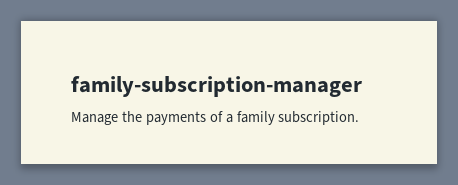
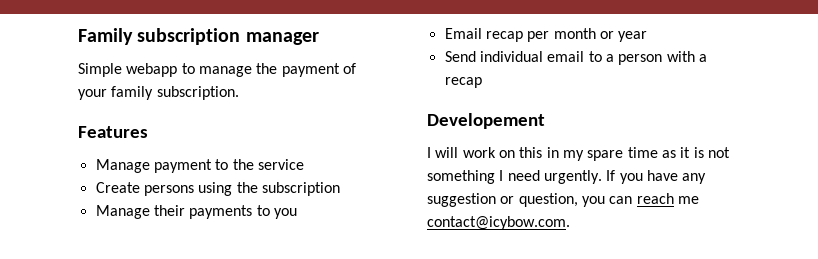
[71,76,362,97] [71,111,360,125] family-subscription-manager // Manage the payments of a family subscription. -> [78,28,319,45] [78,63,356,77] [78,86,239,100] [78,126,148,138] [95,159,304,173] [95,182,340,196] [95,205,297,219] [444,28,648,42] [444,51,707,65] [444,77,482,88] [427,113,545,129] [427,147,730,161] [427,170,707,184] [427,193,699,207] [427,216,570,230] Family subscription manager // Simple webapp to manage the payment of your family subscription. // Features // Manage payment to the service // Create persons using the subscription // Manage their payments to you // Email recap per month or year // Send individual email to a person with a recap // Developement // I will work on this in my spare time as it is not something I need urgently. If you have any suggestion or question, you can reach me contact@icybow.com.

